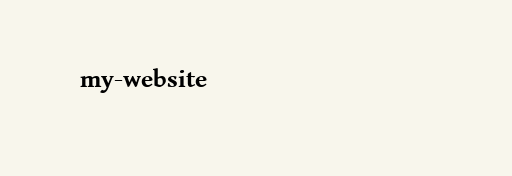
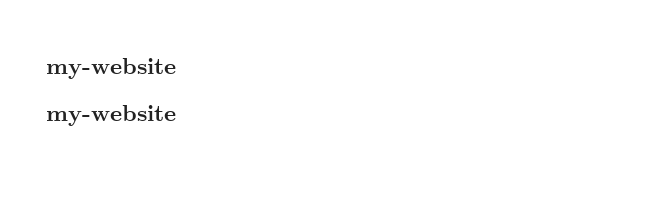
[80,68,207,93] my-website -> [46,58,176,79] [46,105,176,126] my-website // my-website

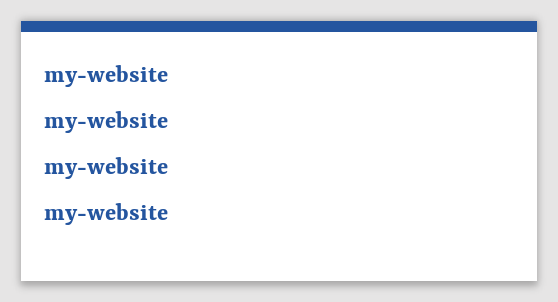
[46,58,176,79] [46,105,176,126] my-website // my-website -> [44,65,168,87] [44,111,168,133] [44,157,168,179] [44,203,168,225] my-website // my-website // my-website // my-website

